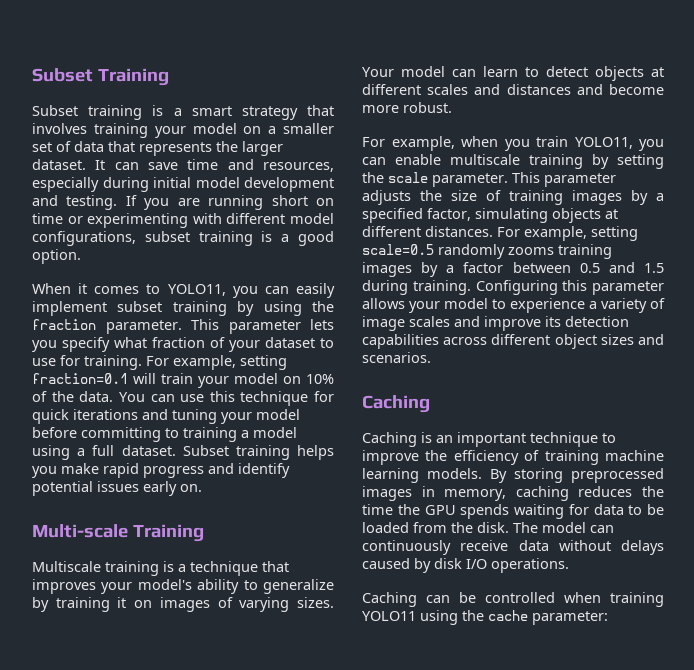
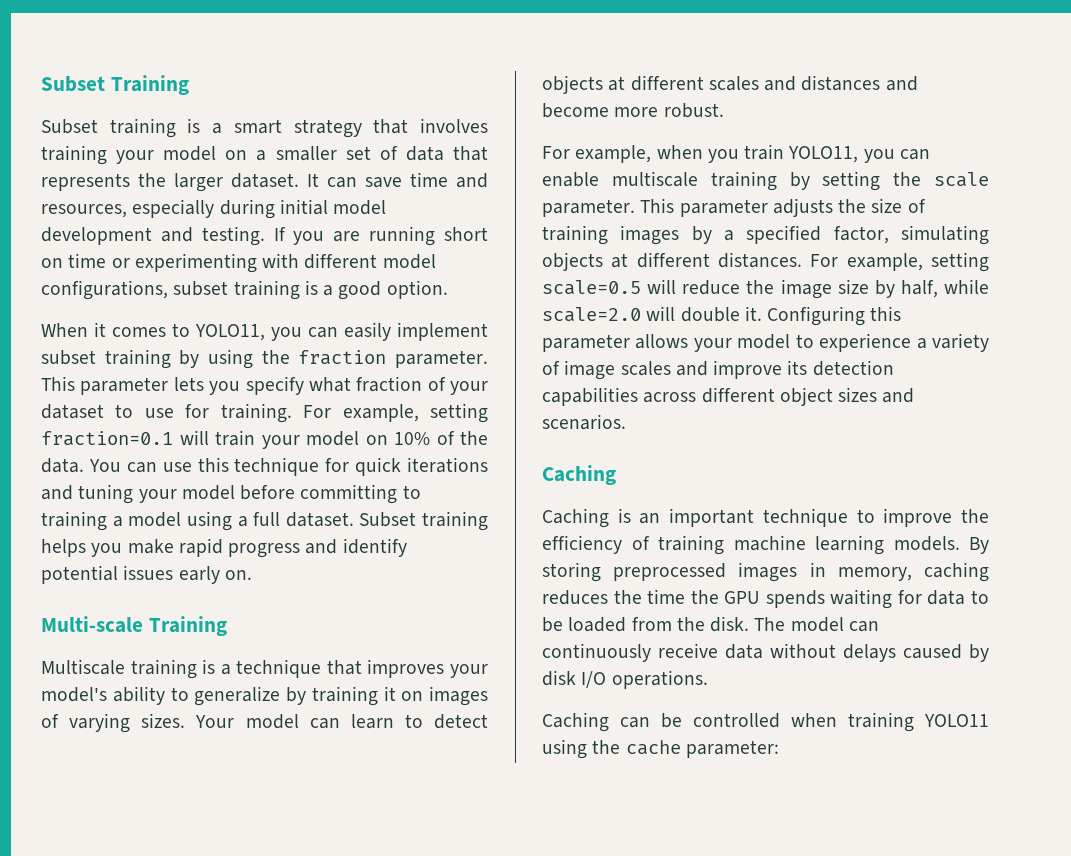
[438,244,612,259] [362,262,664,277] [362,280,471,295] randomly zooms training images by a factor between 0.5 and 1.5 during training. -> [647,279,989,299] [542,306,762,322] will reduce the image size by half, while scale=2.0 will double it.

